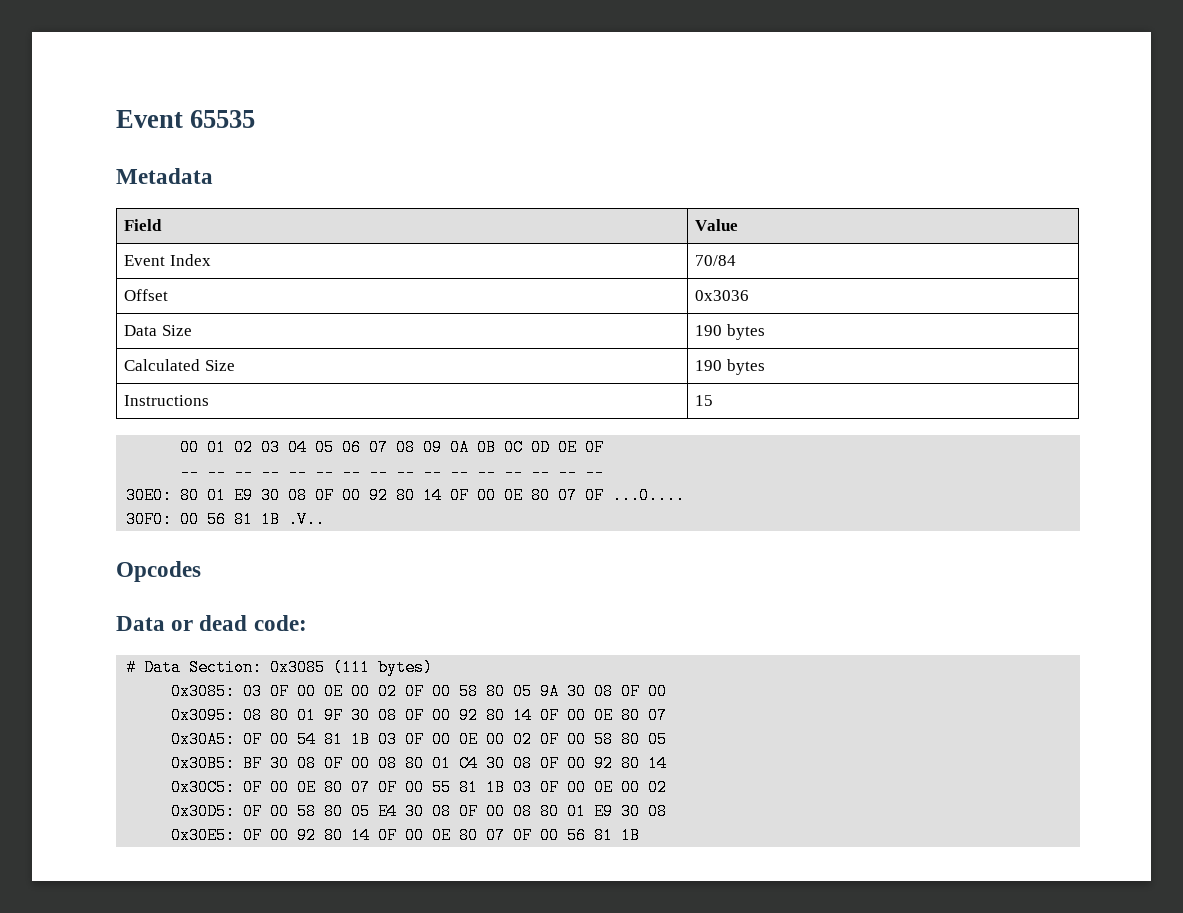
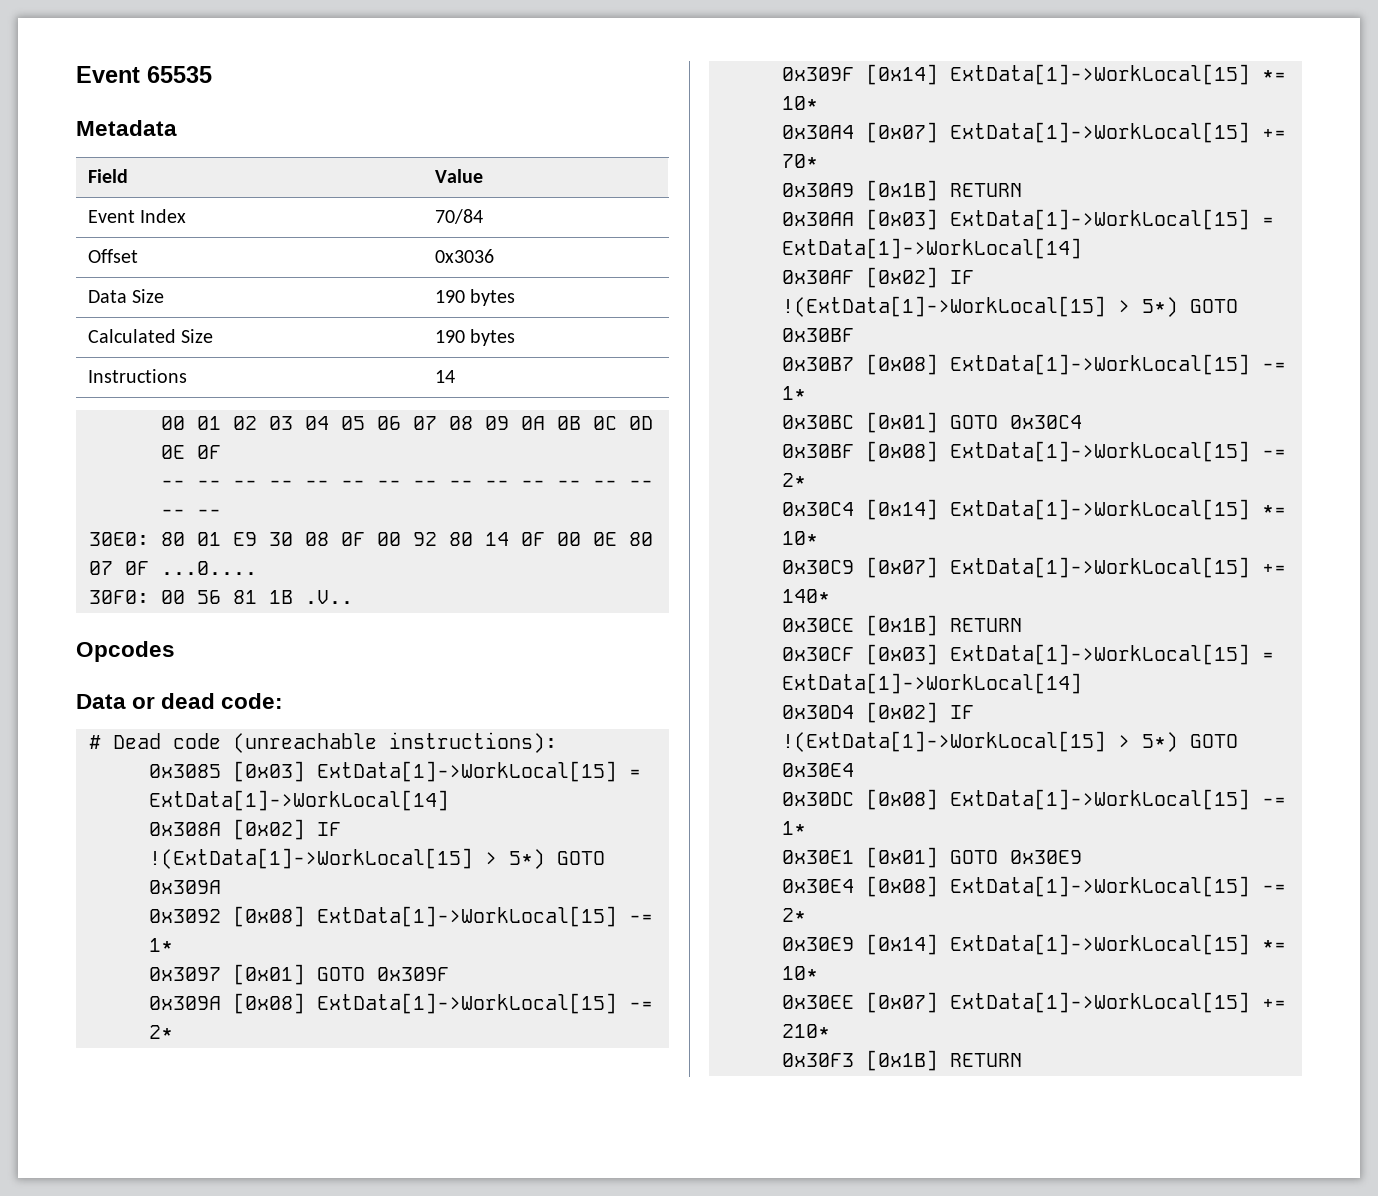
[695,395,714,406] 15 -> [435,370,456,383] 14
[144,659,434,676] [171,683,668,700] [171,707,668,724] [171,731,668,748] [171,755,668,772] [171,779,668,796] [171,803,668,820] [171,827,641,844] Data Section: 0x3085 (111 bytes) // 0x3085: 03 0F 00 0E 00 02 0F 00 58 80 05 9A 30 08 0F 00 // 0x3095: 08 80 01 9F 30 08 0F 00 92 80 14 0F 00 0E 80 07 // 0x30A5: 0F 00 54 81 1B 03 0F 00 0E 00 02 0F 00 58 80 05 // 0x30B5: BF 30 08 0F 00 08 80 01 C4 30 08 0F 00 92 80 14 // 0x30C5: 0F 00 0E 80 07 0F 00 55 81 1B 03 0F 00 0E 00 02 // 0x30D5: 0F 00 58 80 05 E4 30 08 0F 00 08 80 01 E9 30 08 // 0x30E5: 0F 00 92 80 14 0F 00 0E 80 07 0F 00 56 81 1B -> [112,732,557,753] [148,761,641,782] [148,790,449,811] [148,819,341,840] [148,848,605,869] [148,880,221,894] [148,906,653,927] [148,938,173,952] [148,964,449,985] [148,993,653,1014] [148,1025,173,1039] [781,64,1286,85] [781,96,818,110] [781,122,1286,143] [781,154,818,168] [781,180,1022,201] [781,209,1274,230] [781,238,1082,259] [781,267,974,288] [781,296,1238,317] [781,328,854,342] [781,354,1286,375] [781,386,806,400] [781,412,1082,433] [781,441,1286,462] [781,473,806,487] [781,499,1286,520] [781,531,818,545] [781,557,1286,578] [781,589,830,603] [781,615,1022,636] [781,644,1274,665] [781,673,1082,694] [781,702,974,723] [781,731,1238,752] [781,763,854,777] [781,789,1286,810] [781,821,806,835] [781,847,1082,868] [781,876,1286,897] [781,908,806,922] [781,934,1286,955] [781,966,818,980] [781,992,1286,1013] [781,1024,830,1038] [781,1050,1022,1071] Dead code (unreachable instructions): // 0x3085 [0x03] ExtData[1]->WorkLocal[15] = ExtData[1]->WorkLocal[14] // 0x308A [0x02] IF !(ExtData[1]->WorkLocal[15] > 5*) GOTO 0x309A // 0x3092 [0x08] ExtData[1]->WorkLocal[15] -= 1* // 0x3097 [0x01] GOTO 0x309F // 0x309A [0x08] ExtData[1]->WorkLocal[15] -= 2* // 0x309F [0x14] ExtData[1]->WorkLocal[15] *= 10* // 0x30A4 [0x07] ExtData[1]->WorkLocal[15] += 70* // 0x30A9 [0x1B] RETURN // 0x30AA [0x03] ExtData[1]->WorkLocal[15] = ExtData[1]->WorkLocal[14] // 0x30AF [0x02] IF !(ExtData[1]->WorkLocal[15] > 5*) GOTO 0x30BF // 0x30B7 [0x08] ExtData[1]->WorkLocal[15] -= 1* // 0x30BC [0x01] GOTO 0x30C4 // 0x30BF [0x08] ExtData[1]->WorkLocal[15] -= 2* // 0x30C4 [0x14] ExtData[1]->WorkLocal[15] *= 10* // 0x30C9 [0x07] ExtData[1]->WorkLocal[15] += 140* // 0x30CE [0x1B] RETURN // 0x30CF [0x03] ExtData[1]->WorkLocal[15] = ExtData[1]->WorkLocal[14] // 0x30D4 [0x02] IF !(ExtData[1]->WorkLocal[15] > 5*) GOTO 0x30E4 // 0x30DC [0x08] ExtData[1]->WorkLocal[15] -= 1* // 0x30E1 [0x01] GOTO 0x30E9 // 0x30E4 [0x08] ExtData[1]->WorkLocal[15] -= 2* // 0x30E9 [0x14] ExtData[1]->WorkLocal[15] *= 10* // 0x30EE [0x07] ExtData[1]->WorkLocal[15] += 210* // 0x30F3 [0x1B] RETURN

